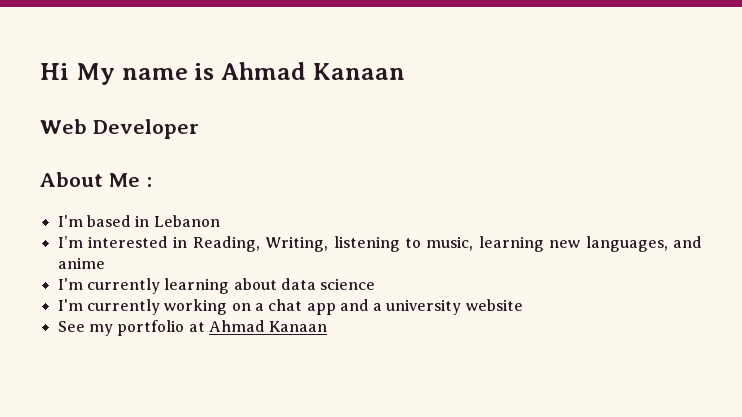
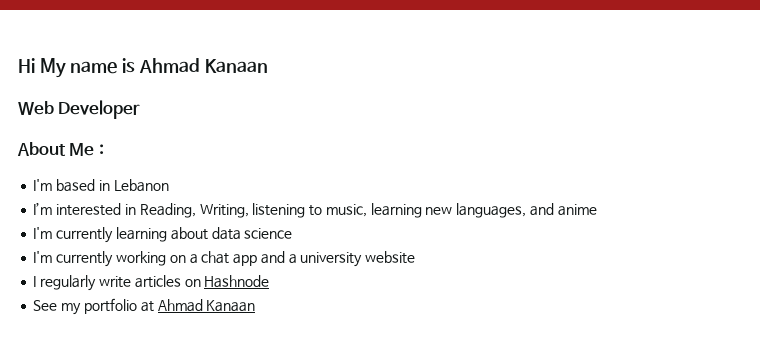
(523, 305) none -> [33,275,270,291] // I regularly write articles on Hashnode

